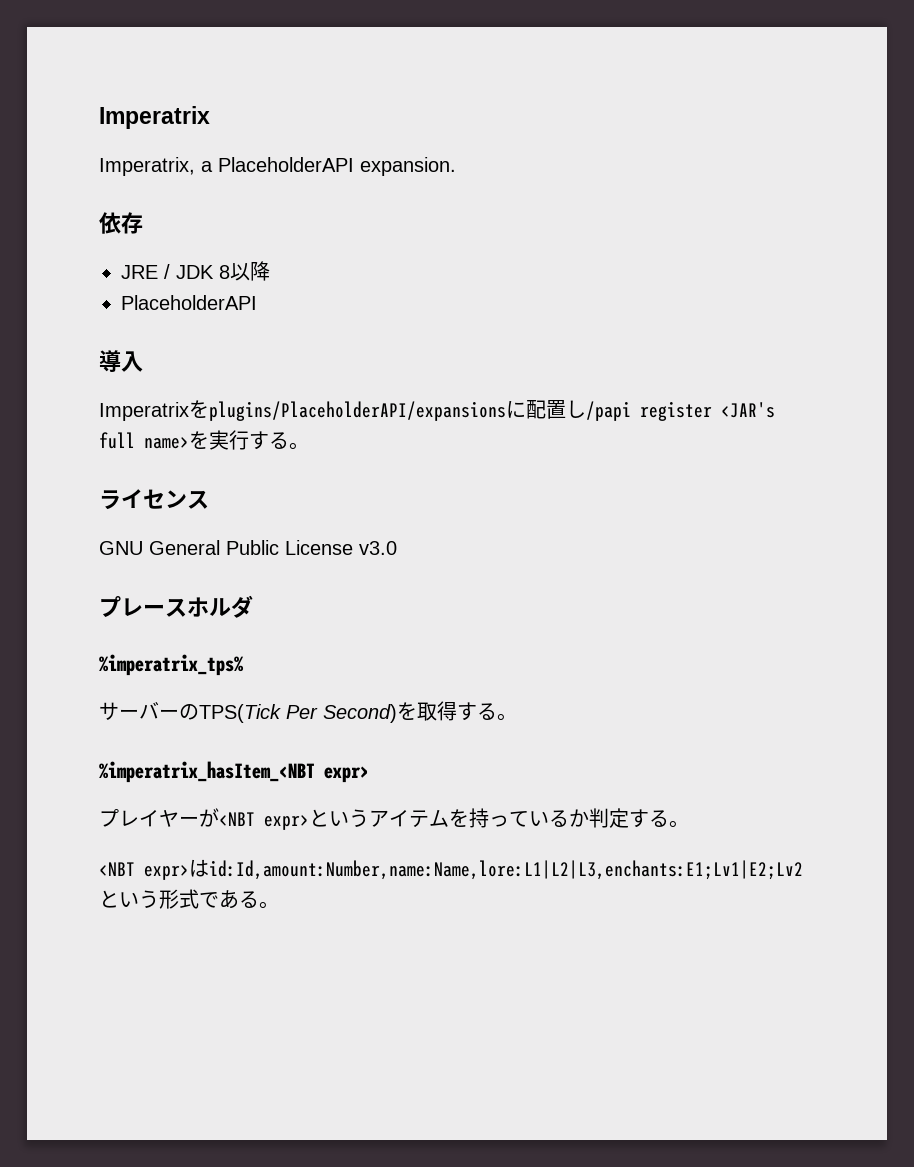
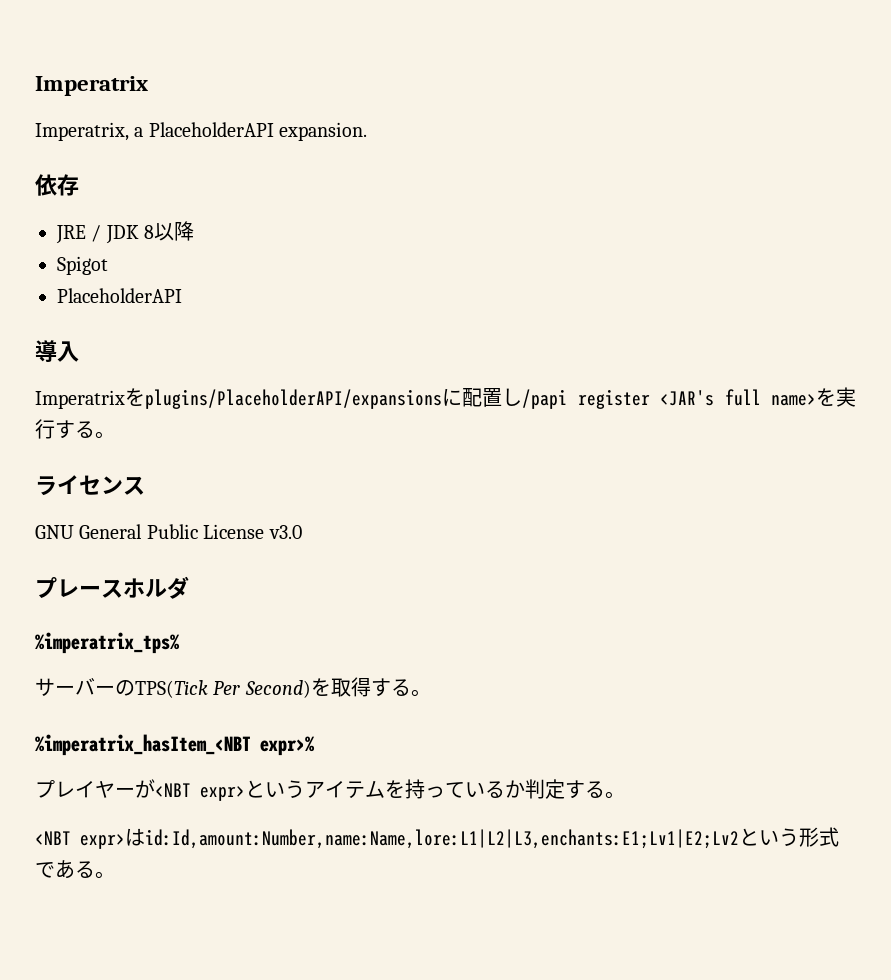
(270, 271) none -> [57,256,108,275] // Spigot
[324,766,369,783] expr> -> [260,736,315,756] expr>%

